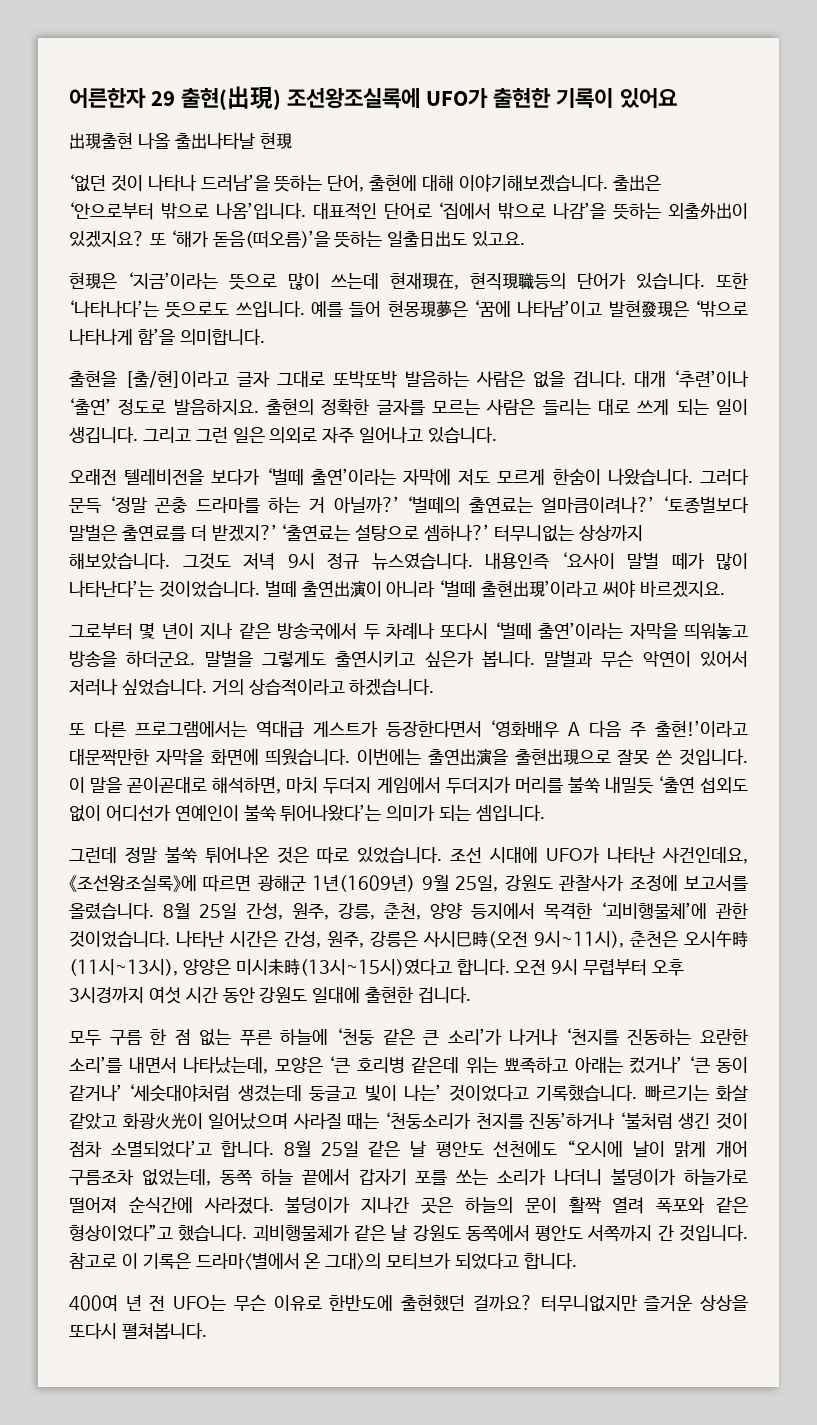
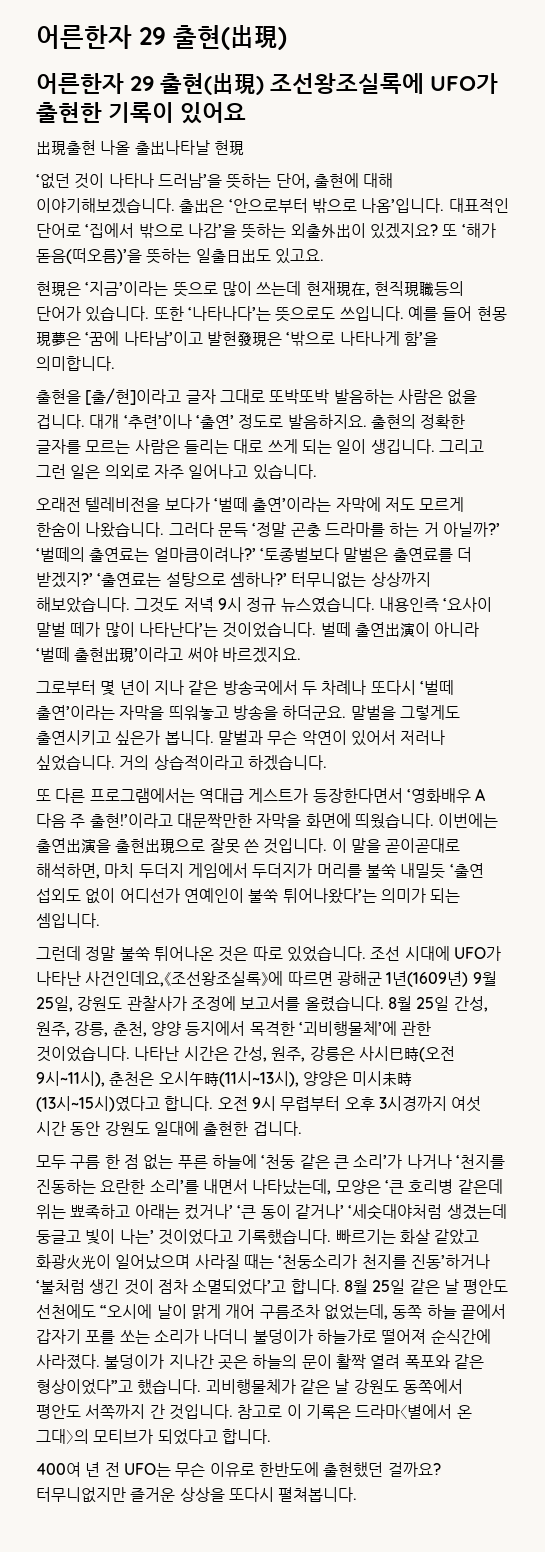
[69,86,282,110] 어른한자 29 출현(出現) -> [36,25,287,50] [36,73,265,95] 어른한자 29 출현(出現) // 어른한자 29 출현(出現)

